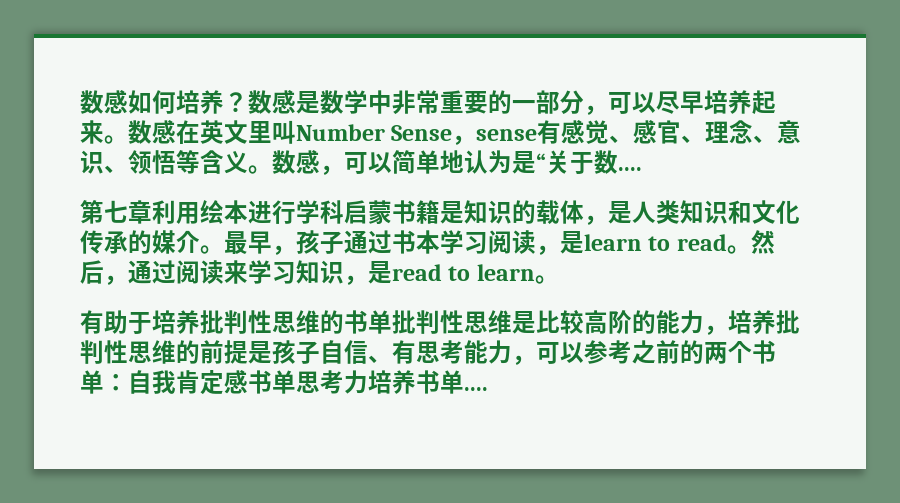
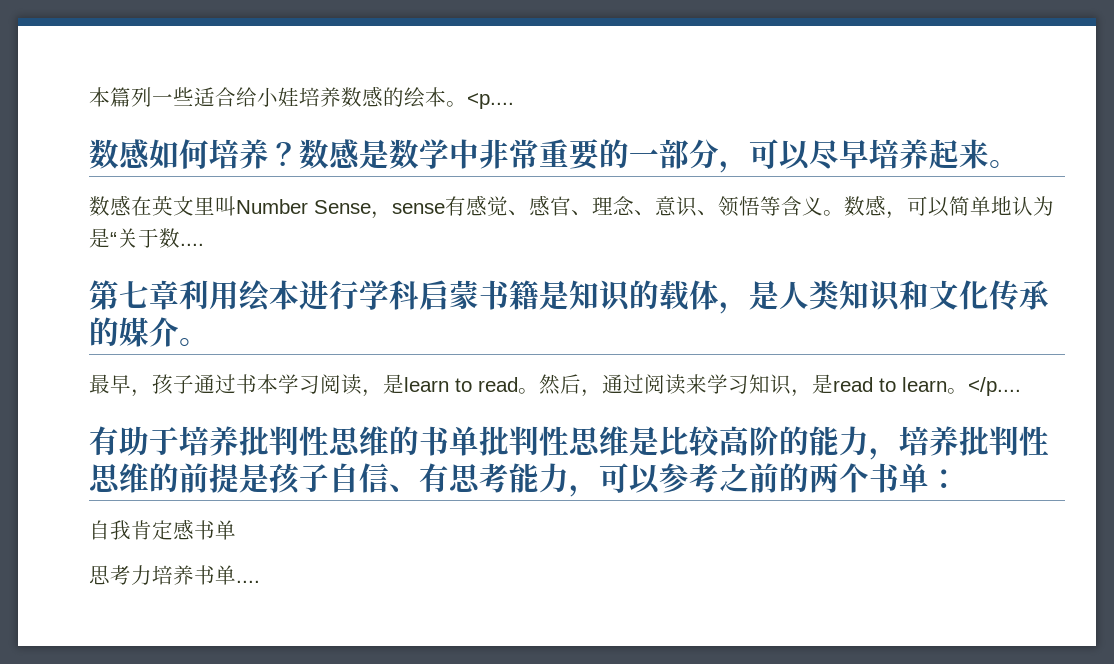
(80, 102) none -> [89,86,514,109] 本篇列一些适合给小娃培养数感的绘本。<p.... //
(128, 139) none -> (1019, 164) //
(224, 249) none -> (209, 342) //
(559, 279) none -> [968,377,1021,396] </p....
(128, 382) none -> (959, 479) //
(296, 382) none -> (236, 530) //

